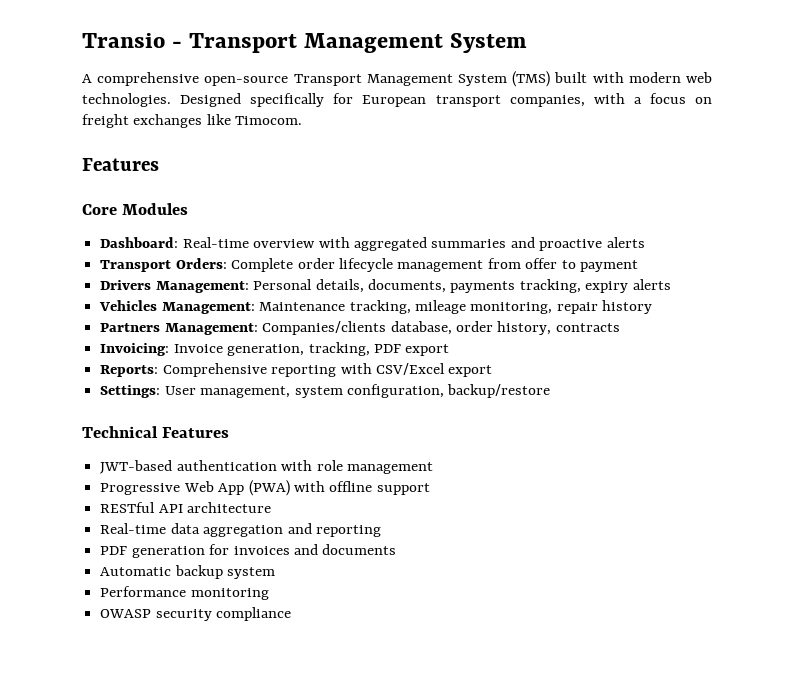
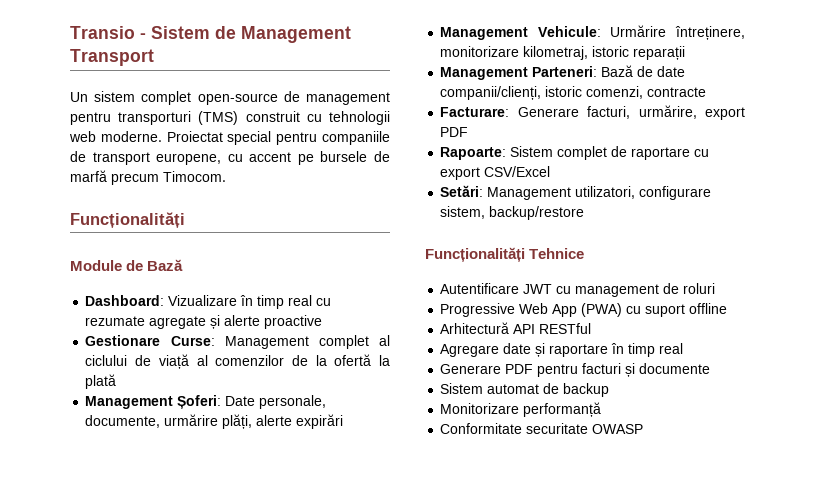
[189,33,528,53] [82,71,712,87] [82,93,713,107] [82,114,303,128] [82,158,159,171] [82,203,189,215] [100,237,645,251] [100,258,639,272] [100,279,671,293] [99,300,653,314] [100,321,620,335] [100,342,450,356] [100,363,493,377] [100,384,551,398] [82,426,230,438] [100,460,433,474] Transport Management System // A comprehensive open-source Transport Management System (TMS) built with modern web technologies. Designed specifically for European transport companies, with a focus on freight exchanges like Timocom. // Features // Core Modules // Dashboard: Real-time overview with aggregated summaries and proactive alerts // Transport Orders: Complete order lifecycle management from offer to payment // Drivers Management: Personal details, documents, payments tracking, expiry alerts // Vehicles Management: Maintenance tracking, mileage monitoring, repair history // Partners Management: Companies/clients database, order history, contracts // Invoicing: Invoice generation, tracking, PDF export // Reports: Comprehensive reporting with CSV/Excel export // Settings: User management, system configuration, backup/restore // Technical Features // JWT-based authentication with role management -> [151,26,351,43] [70,49,154,66] [70,91,390,105] [70,111,390,125] [69,131,390,145] [70,151,390,165] [70,170,226,185] [70,212,185,228] [70,259,184,271] [85,295,332,309] [85,315,323,329] [85,335,390,349] [85,354,390,369] [85,374,117,389] [85,395,327,409] [85,414,344,429] [440,25,745,40] [440,46,686,60] [440,65,686,80] [440,86,707,100] [440,105,745,120] [440,127,469,137] [440,146,710,160] [440,166,551,180] [440,185,712,200] [440,206,585,220] [425,247,585,262] [440,283,716,297] Sistem de Management Transport // Un sistem complet open-source de management pentru transporturi (TMS) construit cu tehnologii web moderne. Proiectat special pentru companiile de transport europene, cu accent pe bursele de marfă precum Timocom. // Funcționalități // Module de Bază // Dashboard: Vizualizare în timp real cu rezumate agregate și alerte proactive // Gestionare Curse: Management complet al ciclului de viață al comenzilor de la ofertă la plată // Management Șoferi: Date personale, documente, urmărire plăți, alerte expirări // Management Vehicule: Urmărire întreținere, monitorizare kilometraj, istoric reparații // Management Parteneri: Bază de date companii/clienți, istoric comenzi, contracte // Facturare: Generare facturi, urmărire, export PDF // Rapoarte: Sistem complet de raportare cu export CSV/Excel // Setări: Management utilizatori, configurare sistem, backup/restore // Funcționalități Tehnice // Autentificare JWT cu management de roluri
[293,481,325,492] with -> [626,304,686,317] cu suport
[376,483,430,495] support // -> [440,322,536,334] // Arhitectură API
[158,502,272,513] [100,523,381,537] [100,544,397,558] [100,565,276,579] [100,586,269,600] [100,607,292,621] API architecture // Real-time data aggregation and reporting // PDF generation for invoices and documents // Automatic backup system // Performance monitoring // OWASP security compliance -> [440,343,684,357] [440,363,711,377] [440,383,610,397] [440,402,602,417] [440,423,644,434] // Agregare date și raportare în timp real // Generare PDF pentru facturi și documente // Sistem automat de backup // Monitorizare performanță // Conformitate securitate OWASP

